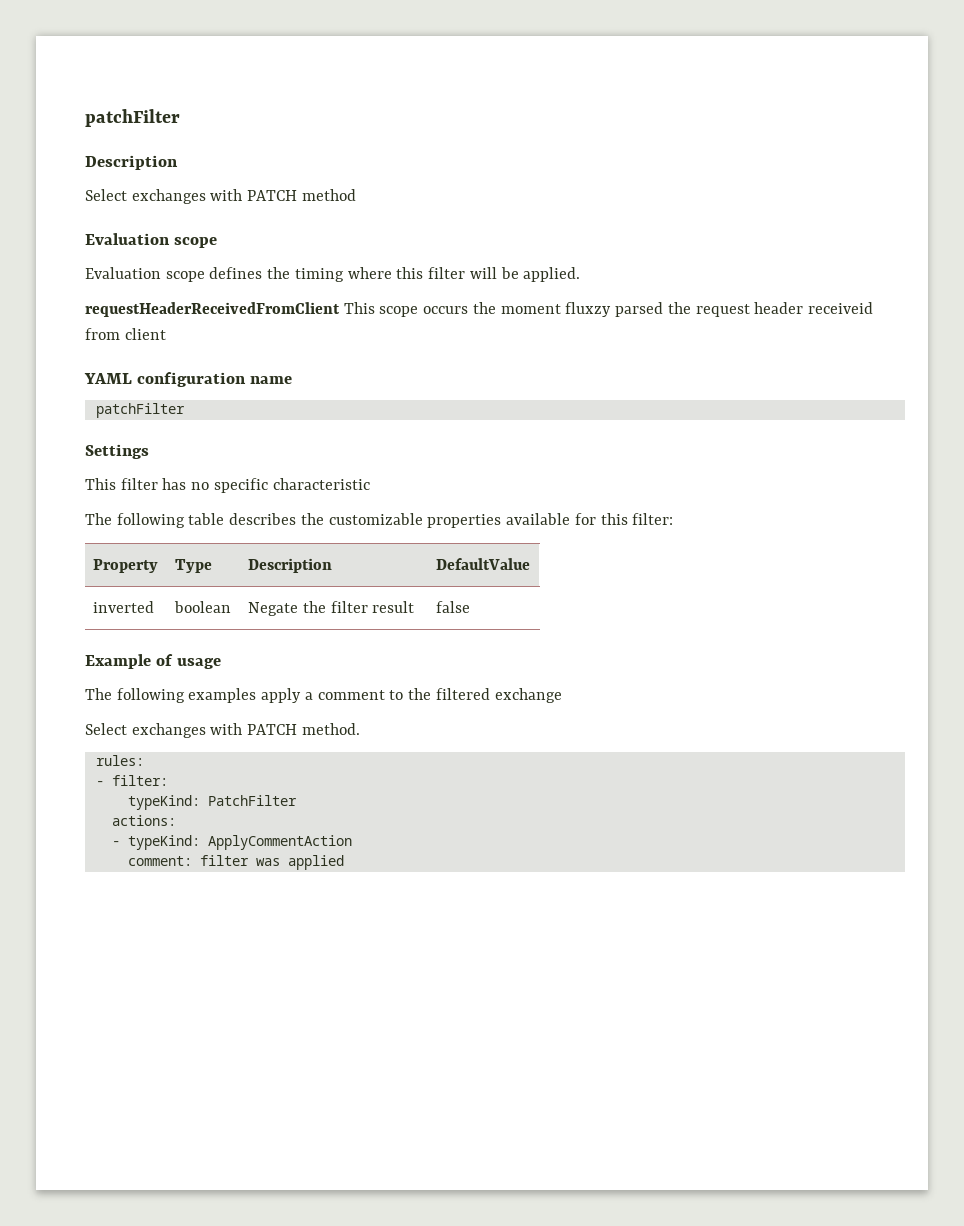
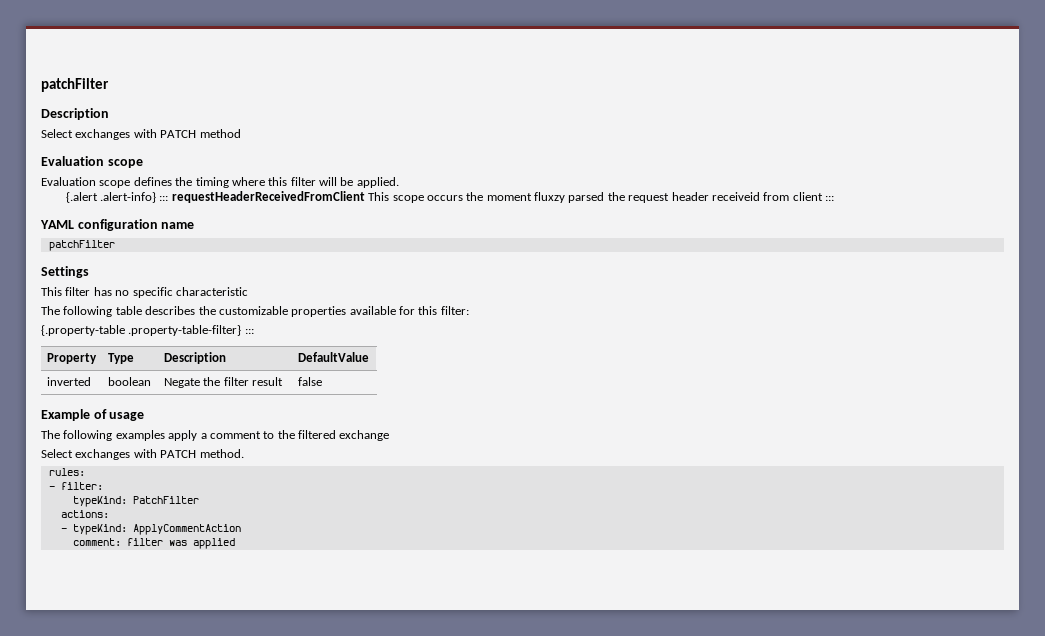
(581, 274) none -> [65,192,169,203] {.alert .alert-info} :::
(166, 334) none -> [825,196,835,201] :::
(674, 519) none -> [41,325,254,336] // {.property-table .property-table-filter} :::

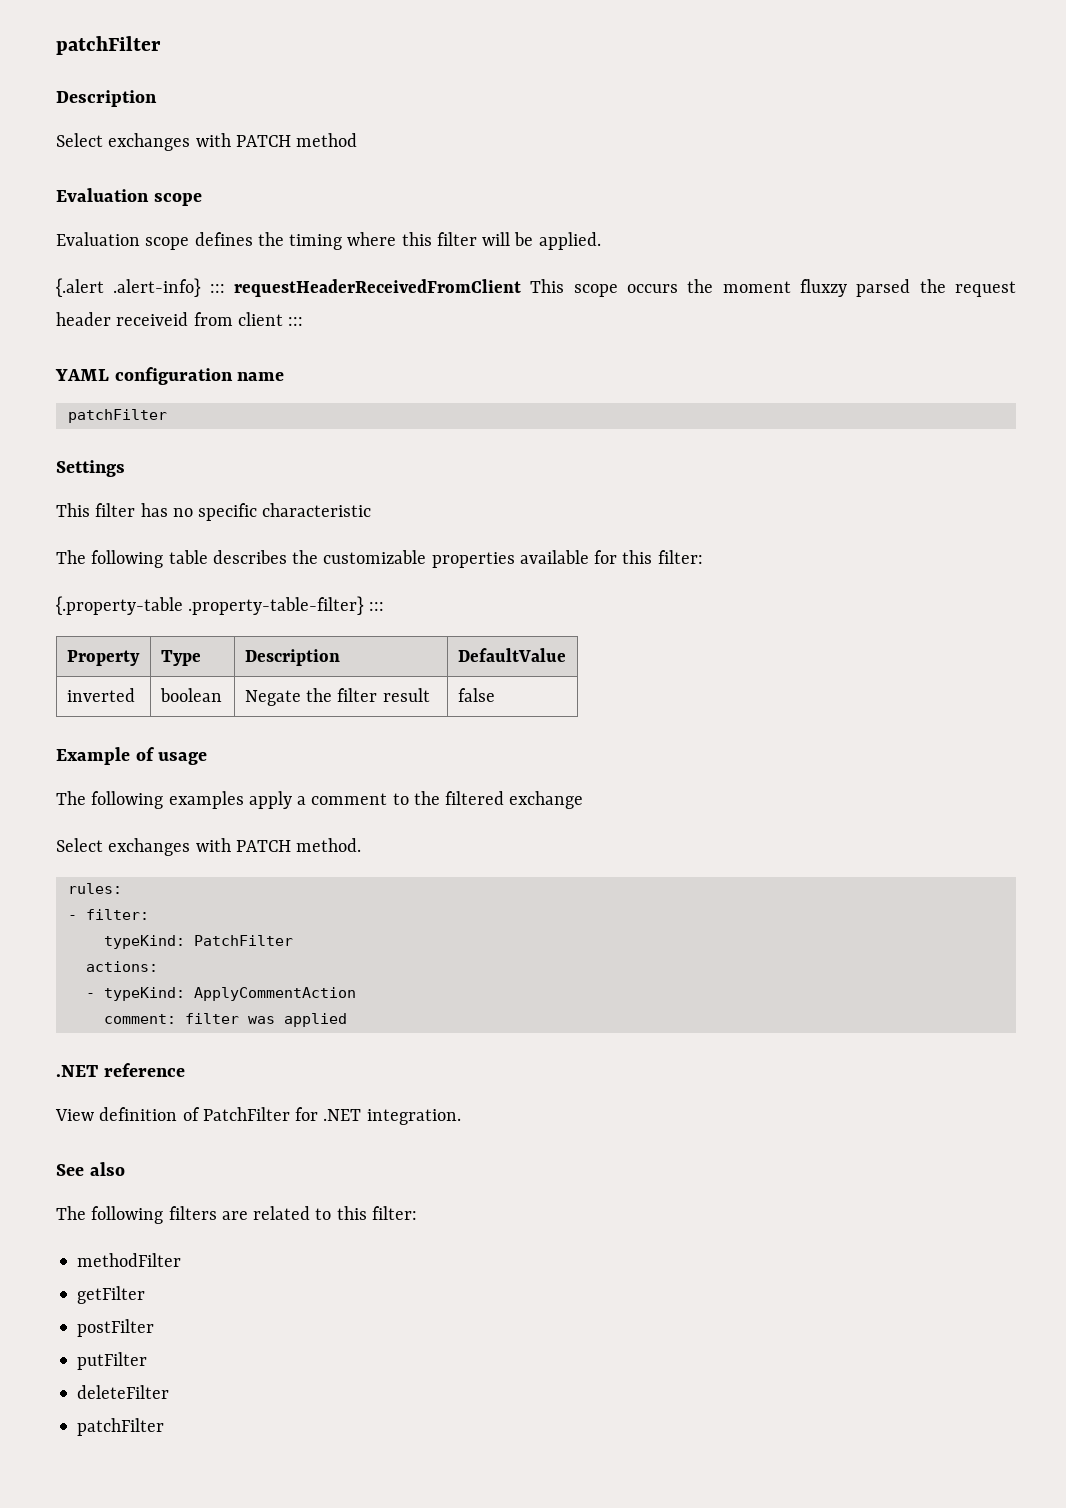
(235, 543) none -> [56,1063,185,1077] [55,1107,461,1125] [56,1162,125,1176] [56,1206,417,1224] [77,1253,182,1267] [77,1286,146,1304] [77,1319,155,1337] [77,1352,148,1370] [77,1385,170,1399] [77,1418,165,1436] // .NET reference // View definition of PatchFilter for .NET integration. // See also // The following filters are related to this filter: // methodFilter // getFilter // postFilter // putFilter // deleteFilter // patchFilter

